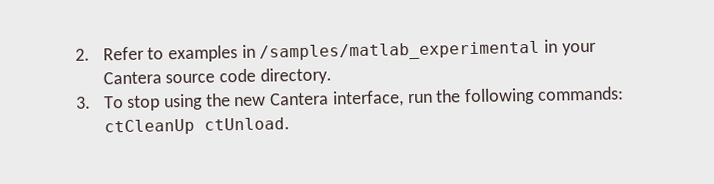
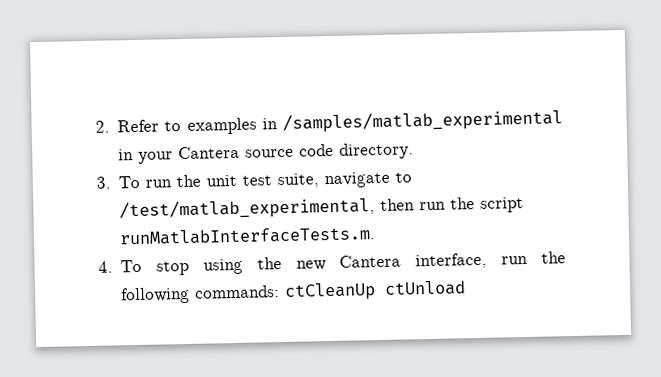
(124, 102) none -> [145,171,413,189] [119,197,525,221] [119,226,377,246] [98,259,143,273] run the unit test suite, navigate to /test/matlab_experimental, then run the script runMatlabInterfaceTests.m. // 4. To
[203,117,290,131] ctUnload. -> [384,280,467,296] ctUnload

